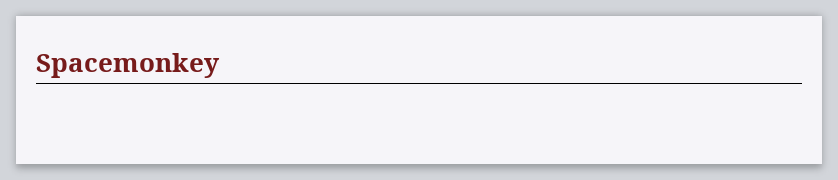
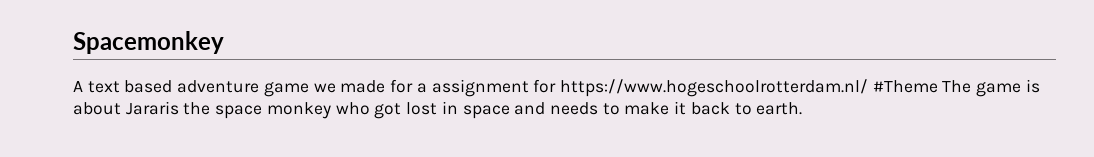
(220, 65) none -> [73,79,1040,97] [73,101,803,119] // A text based adventure game we made for a assignment for https://www.hogeschoolrotterdam.nl/ #Theme The game is about Jararis the space monkey who got lost in space and needs to make it back to earth.

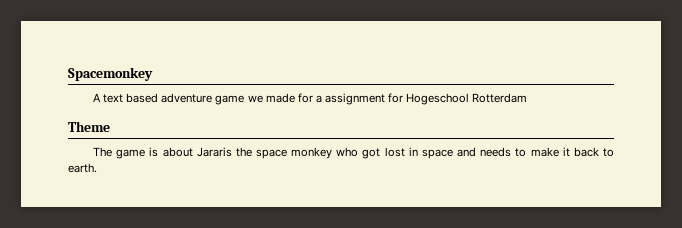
[559,79,938,97] https://www.hogeschoolrotterdam.nl/ #Theme -> [406,93,528,105] [68,121,110,132] Hogeschool Rotterdam // Theme //

